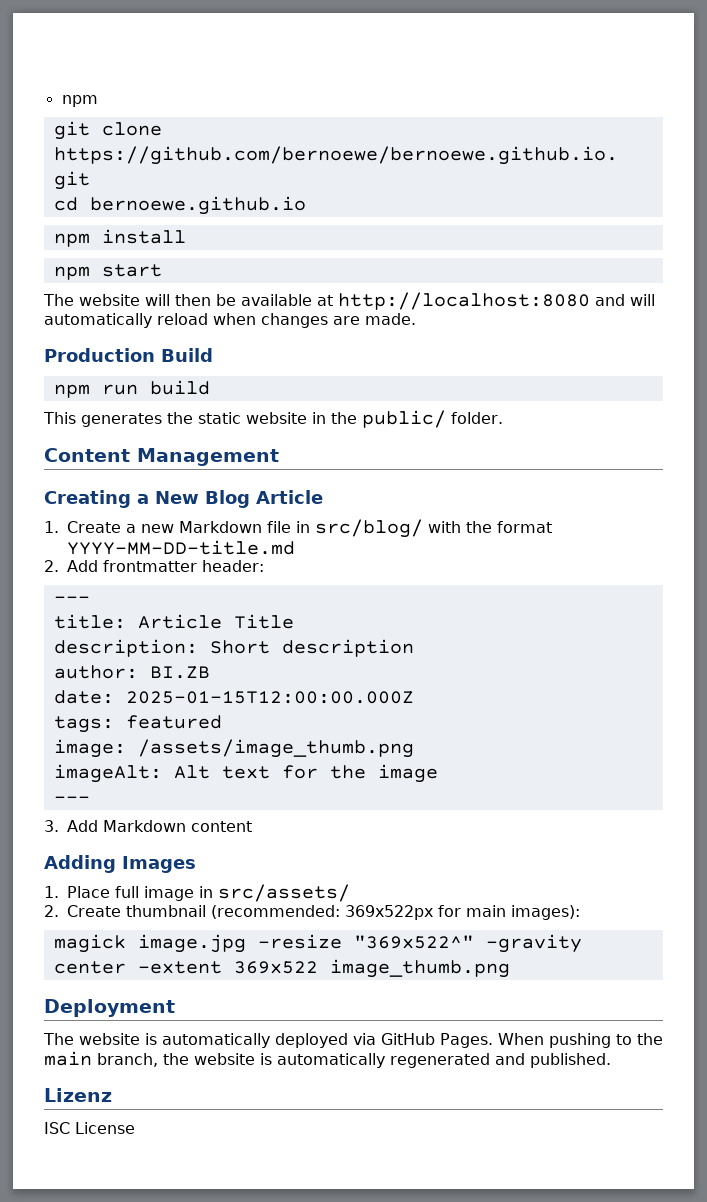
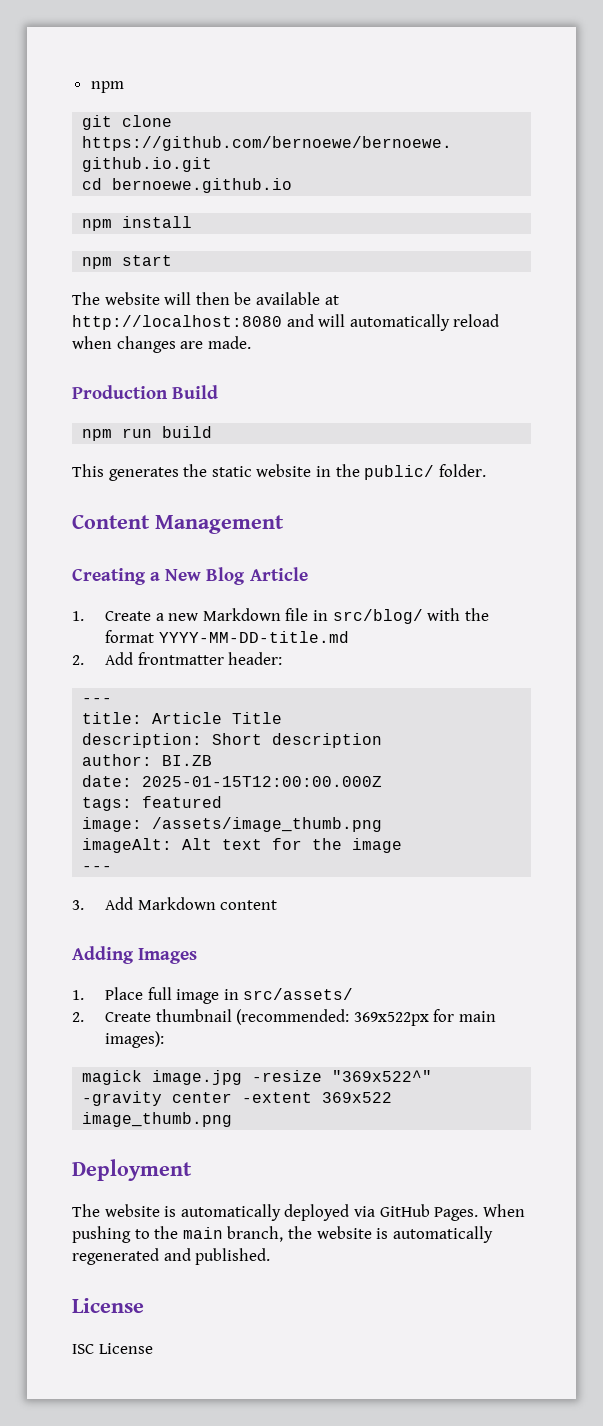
[44,1088,112,1102] Lizenz -> [72,1298,144,1313] License

